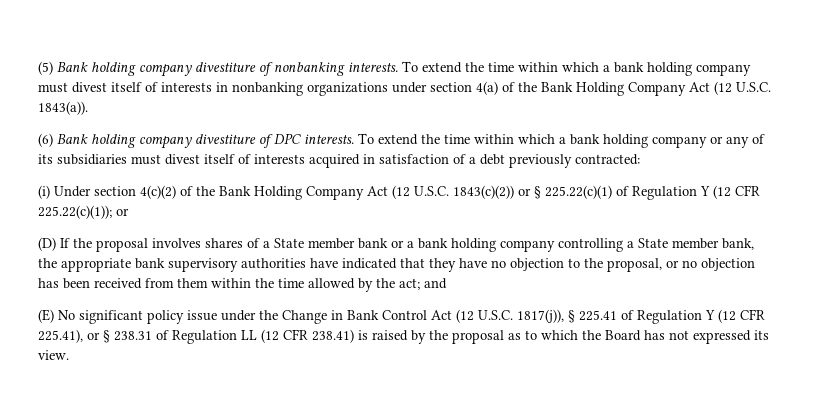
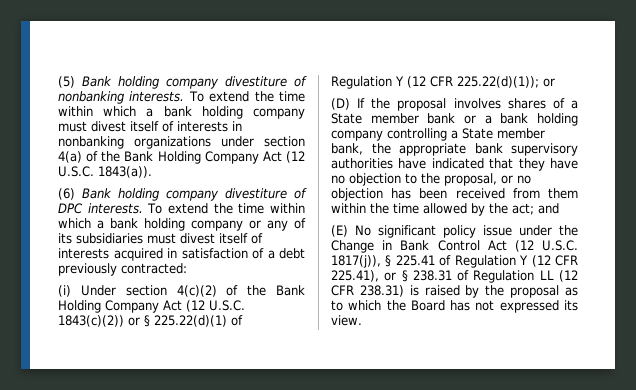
[545,185,760,200] [38,205,112,219] 225.22(c)(1) of Regulation Y (12 CFR 225.22(c)(1)); -> [154,315,243,327] [331,76,539,89] 225.22(d)(1) of Regulation Y (12 CFR 225.22(d)(1));
[312,329,354,343] 238.41) -> [359,285,404,297] 238.31)

